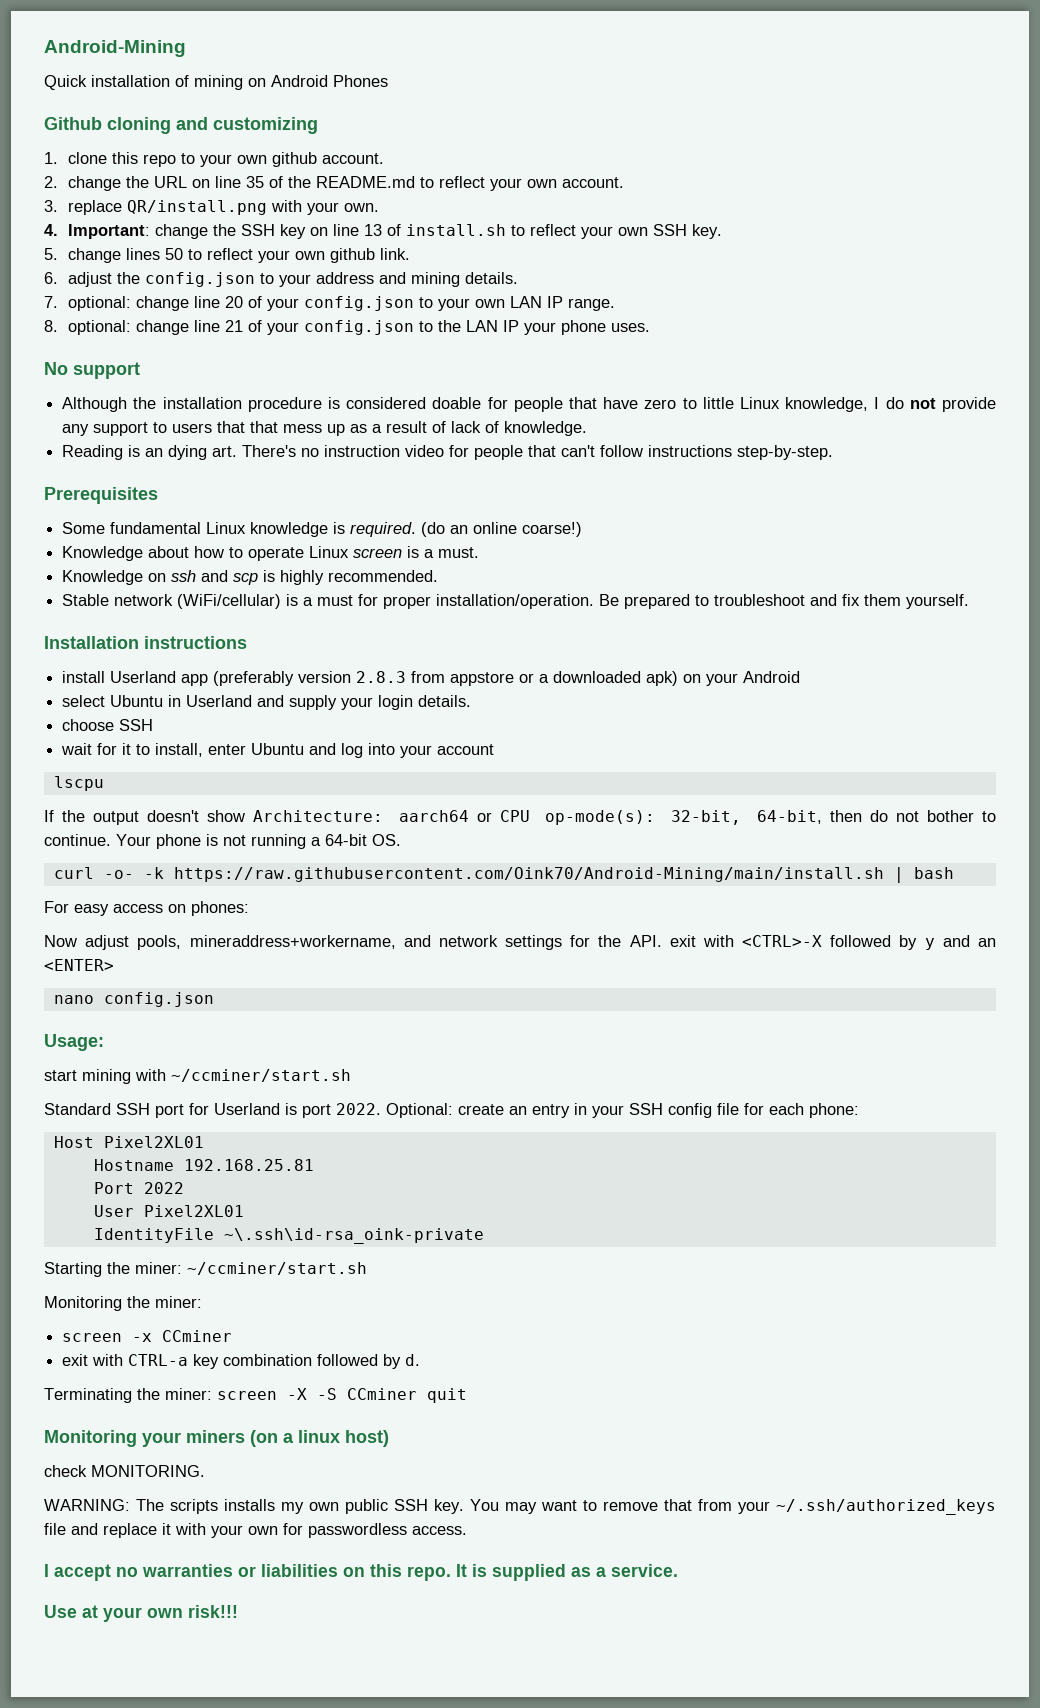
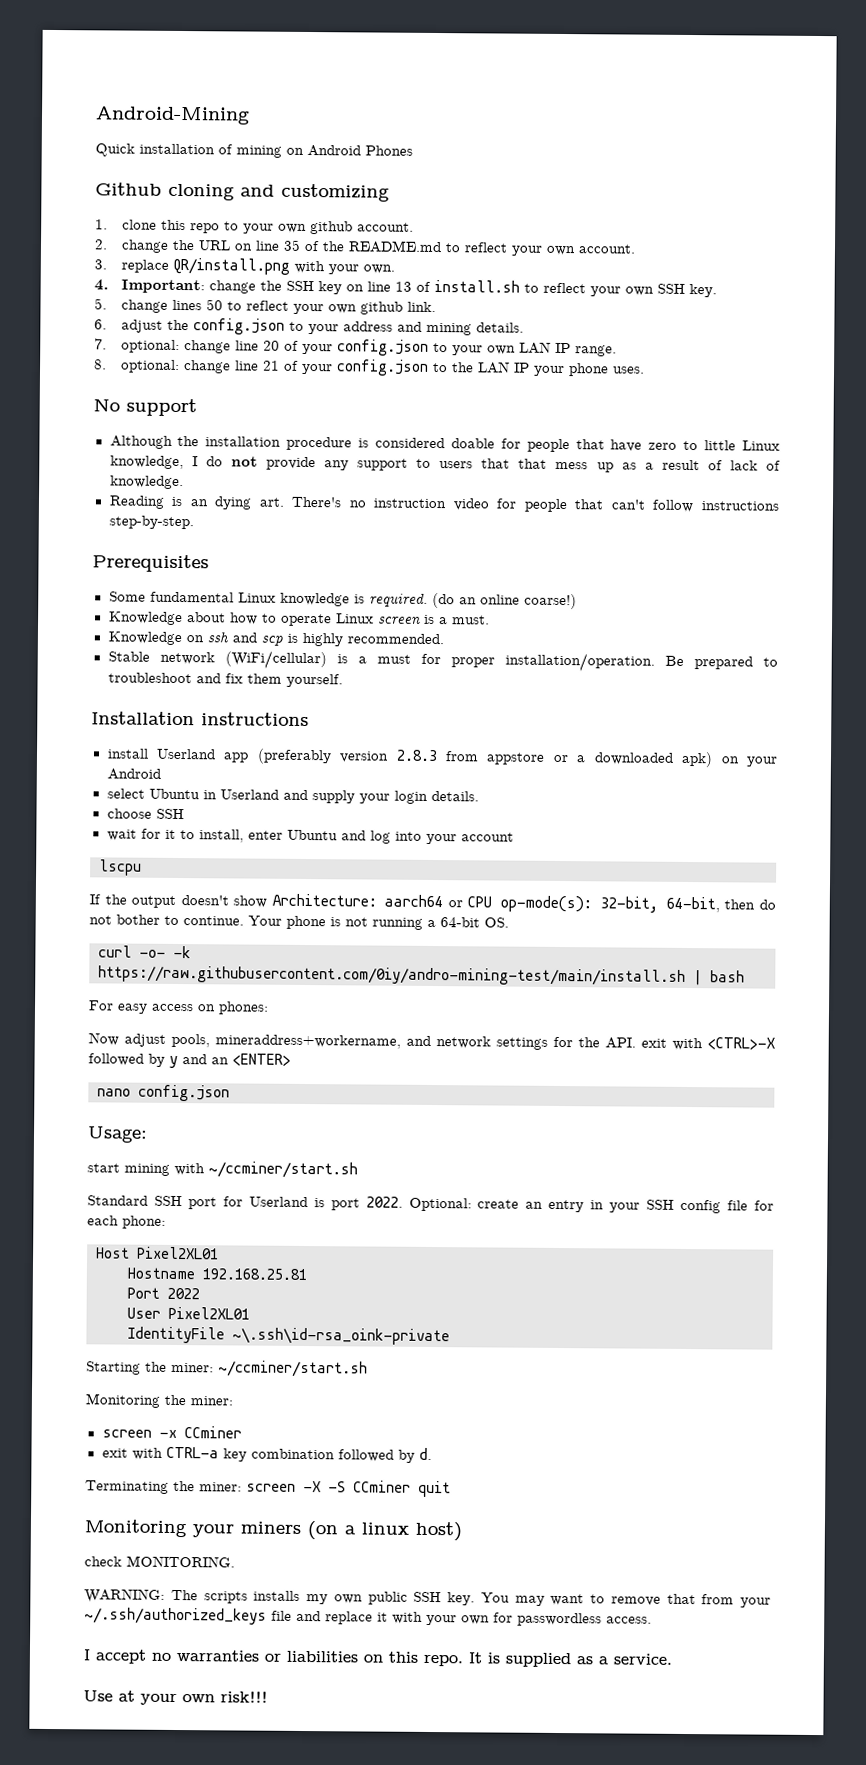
[173,867,884,882] https://raw.githubusercontent.com/Oink70/Android-Mining/main/install.sh -> [98,965,686,986] https://raw.githubusercontent.com/0iy/andro-mining-test/main/install.sh

